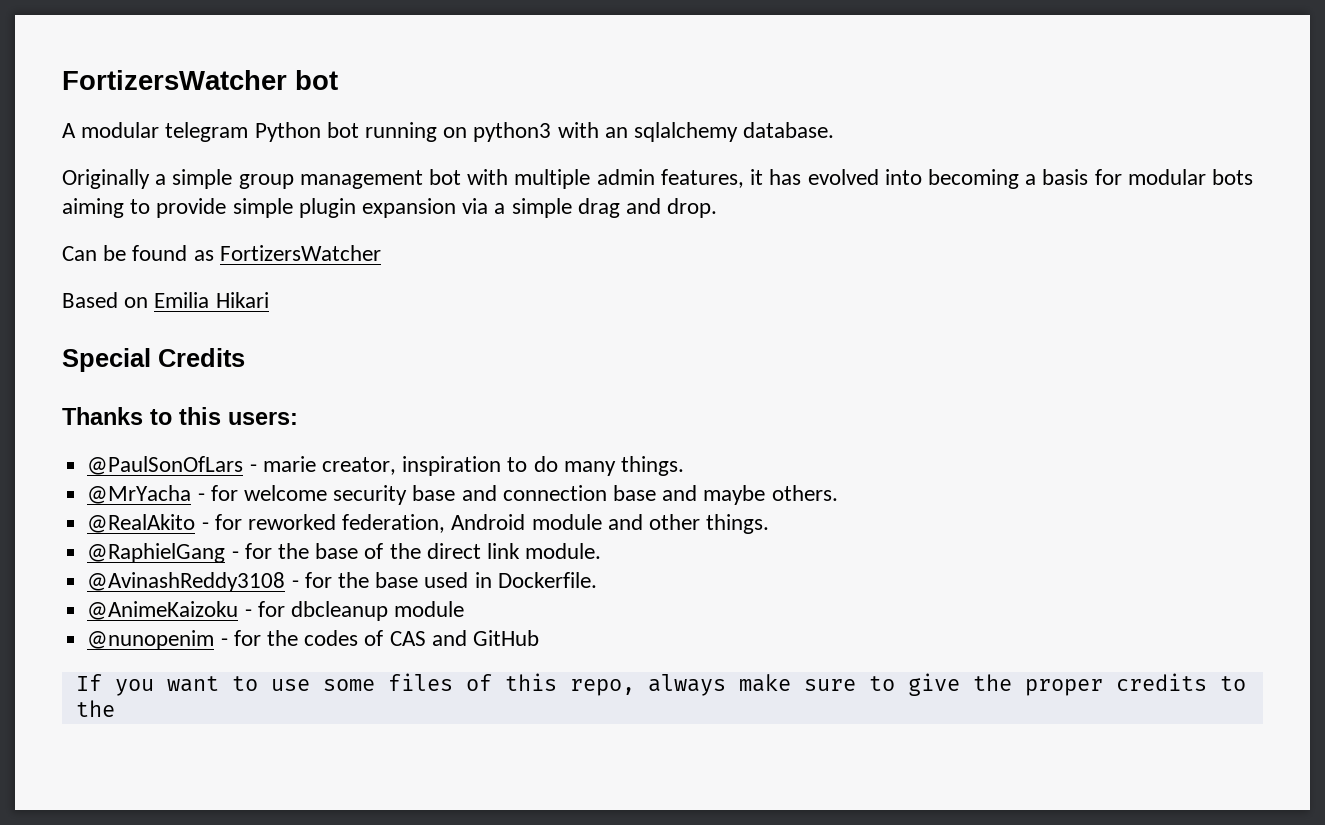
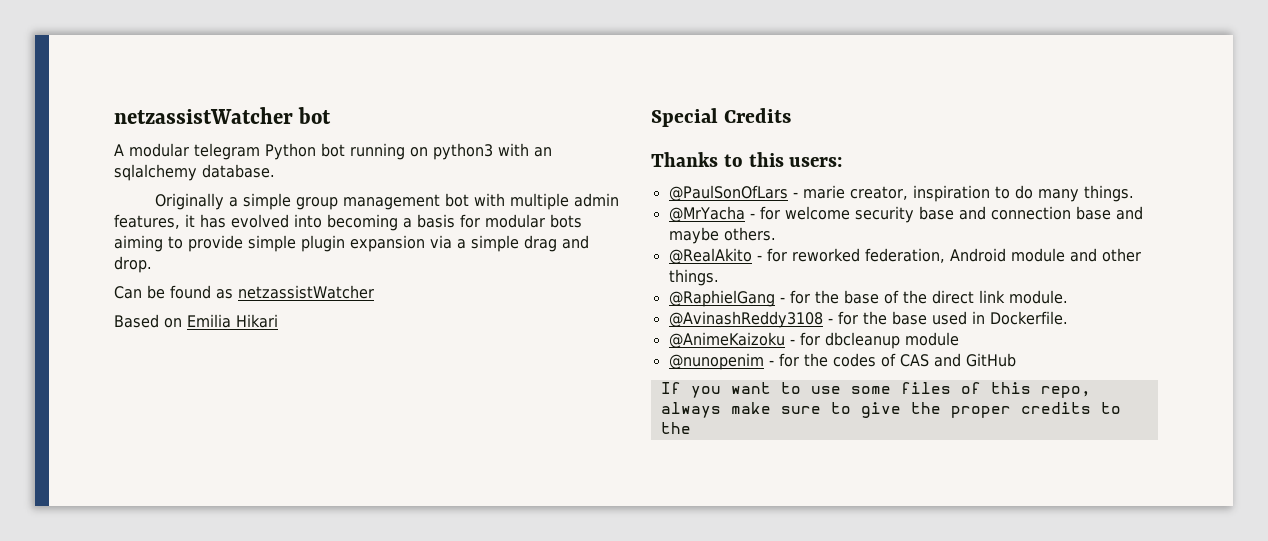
[62,70,287,90] FortizersWatcher -> [114,107,293,124] netzassistWatcher
[219,245,381,261] FortizersWatcher -> [238,285,374,299] netzassistWatcher

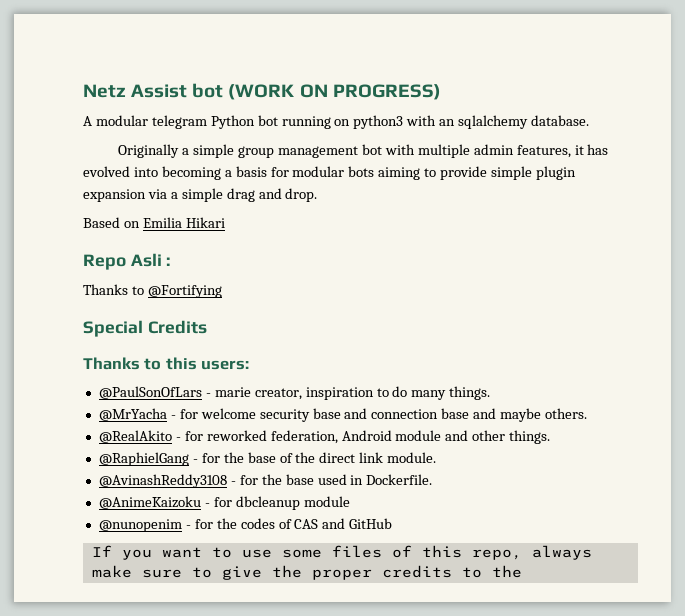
[114,107,332,124] netzassistWatcher bot -> [83,83,441,100] Netz Assist bot (WORK ON PROGRESS)
[114,285,374,299] // Can be found as netzassistWatcher -> (318, 195) none
(278, 321) none -> [83,253,171,270] [83,284,222,298] // Repo Asli : // Thanks to @Fortifying

